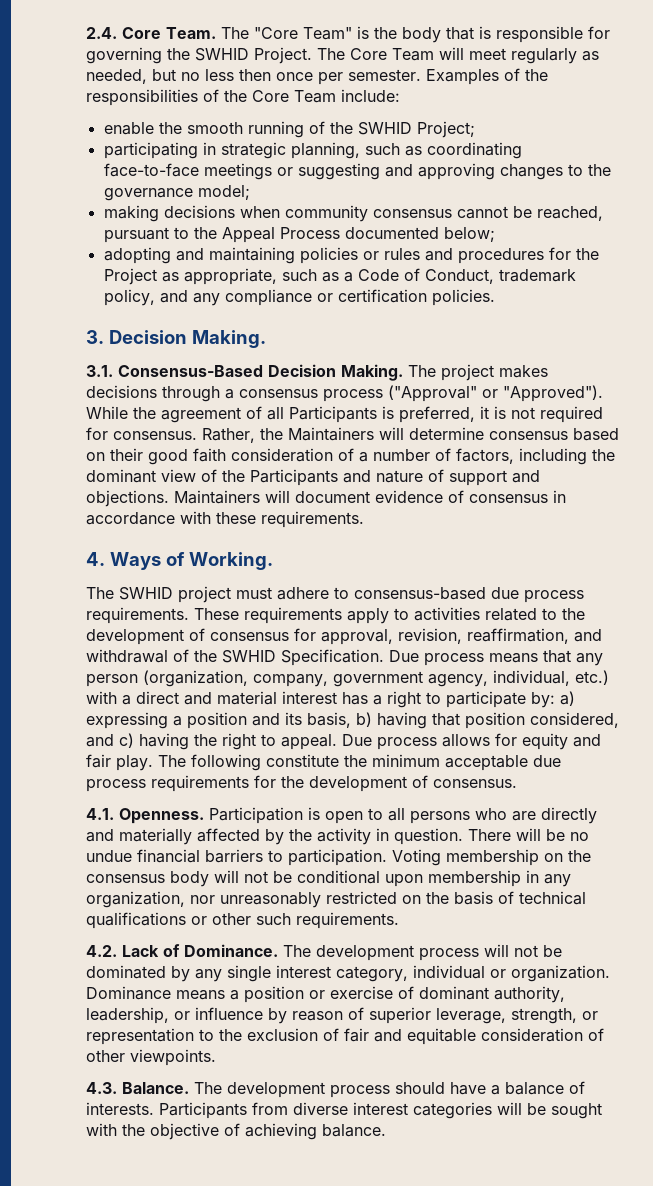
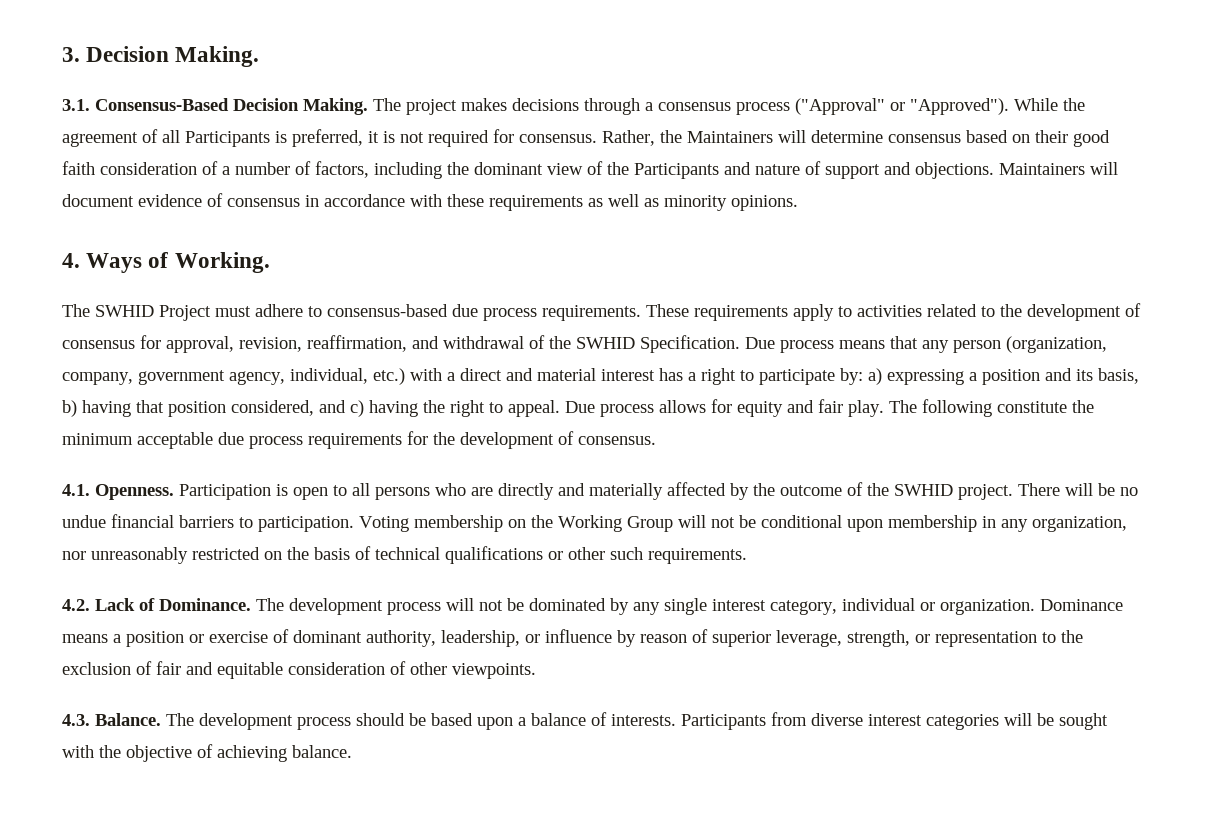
[86,26,610,43] [86,47,599,64] [86,68,548,85] [86,89,400,106] [103,121,475,138] [103,142,522,159] [103,163,611,180] [103,185,250,201] [103,205,603,222] [103,227,495,243] [103,247,599,264] [103,268,576,285] [103,289,495,306] 2.4. Core Team. The "Core Team" is the body that is responsible for governing the SWHID Project. The Core Team will meet regularly as needed, but no less then once per semester. Examples of the responsibilities of the Core Team include: // enable the smooth running of the SWHID Project; // participating in strategic planning, such as coordinating face-to-face meetings or suggesting and approving changes to the governance model; // making decisions when community consensus cannot be reached, pursuant to the Appeal Process documented below; // adopting and maintaining policies or rules and procedures for the Project as appropriate, such as a Code of Conduct, trademark policy, and any compliance or certification policies. // -> (62, 54) none
[261,511,364,528] requirements. -> [489,194,798,211] requirements as well as minority opinions.
[178,586,231,603] project -> [159,305,211,321] Project
[317,828,463,845] activity in question. -> [780,482,1013,500] outcome of the SWHID project.
[86,871,209,887] consensus body -> [558,515,673,532] Working Group
[450,1082,486,1095] have -> [409,713,513,730] be based upon

